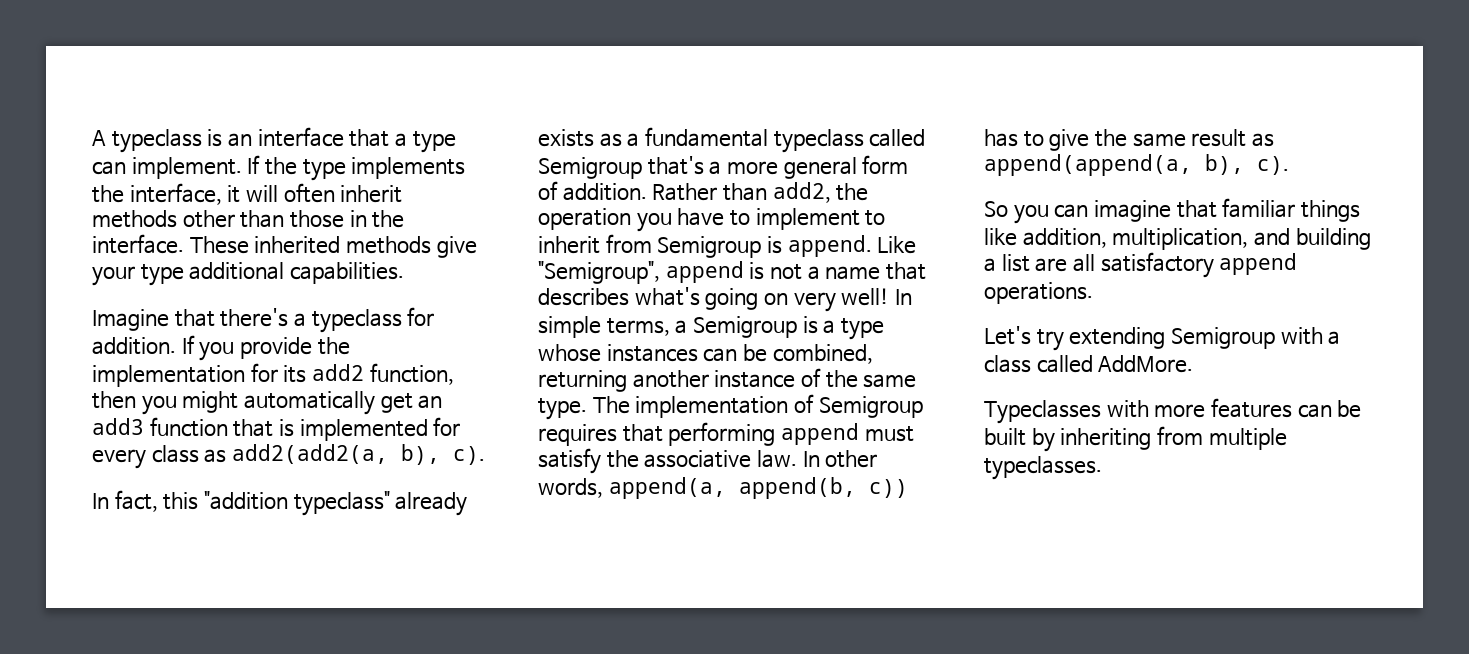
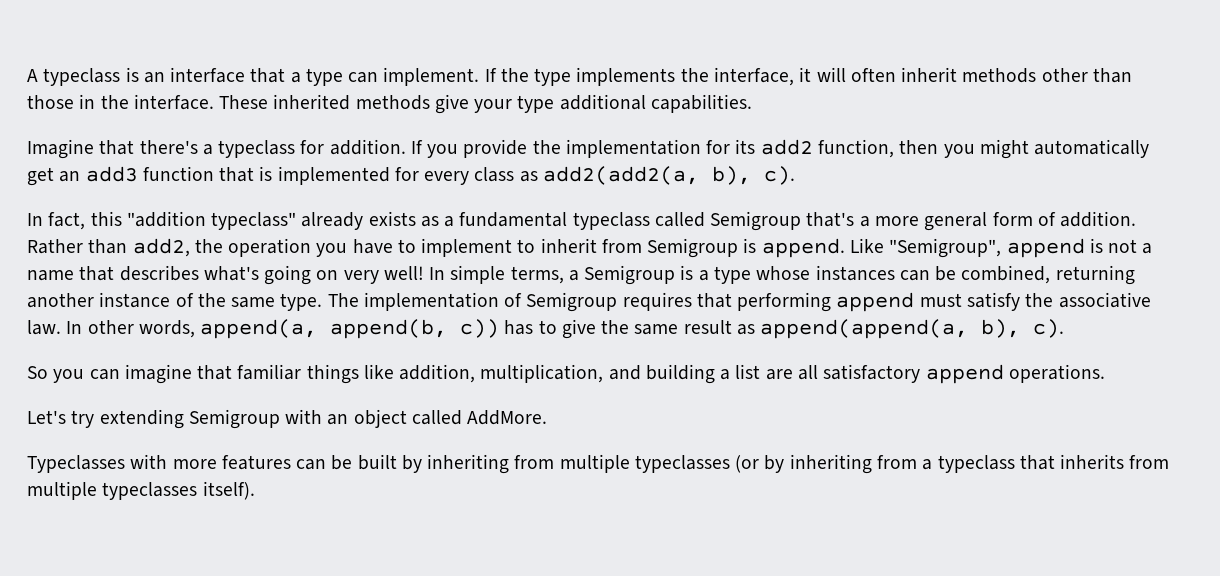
[1328,331,1341,345] [984,355,1031,373] a class -> [327,409,407,428] an object
[984,456,1102,480] typeclasses. -> [634,454,1170,474] [27,481,255,500] typeclasses (or by inheriting from a typeclass that inherits from multiple typeclasses itself).

